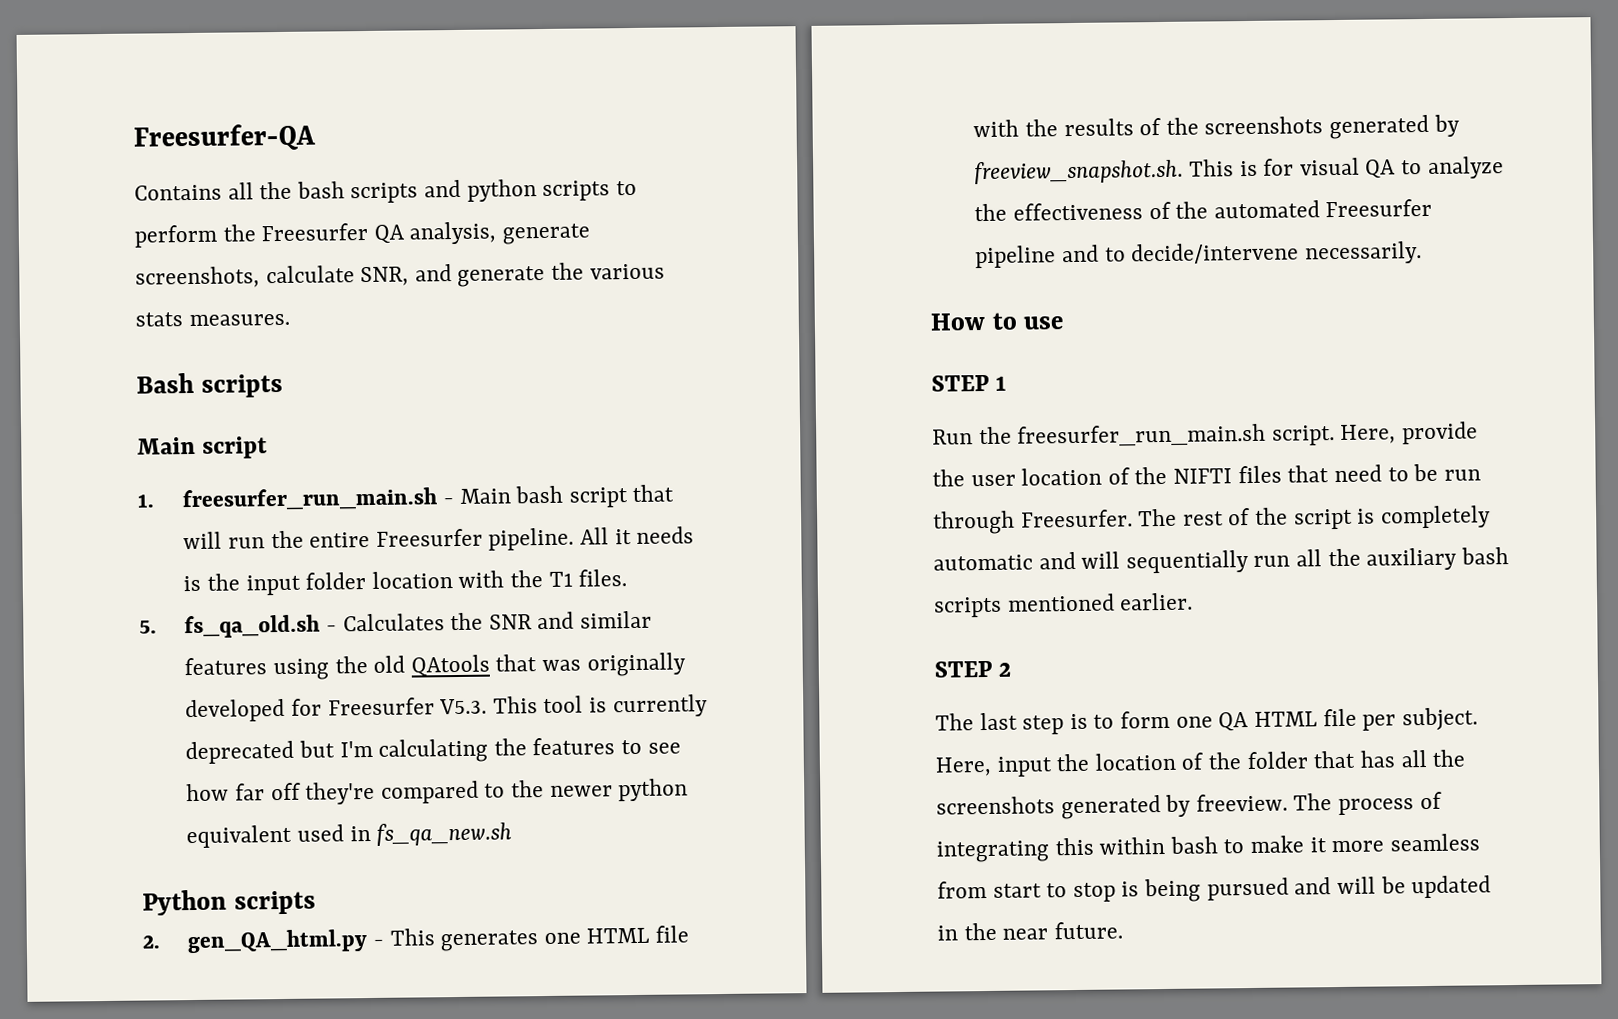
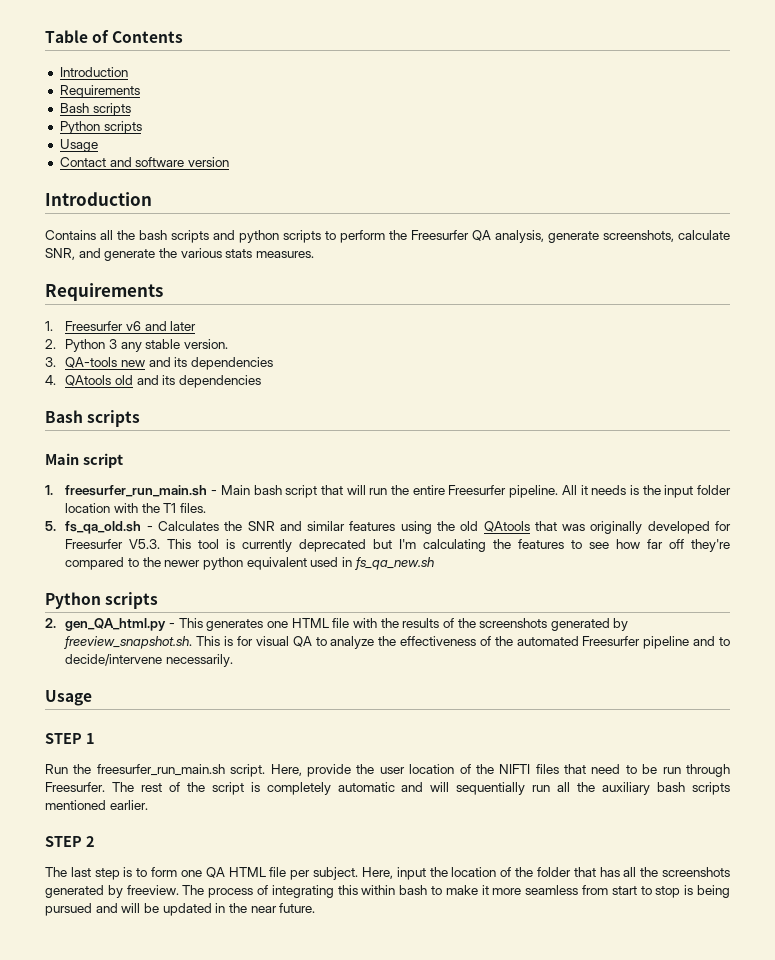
[133,123,316,152] Freesurfer-QA -> [45,30,184,43] [59,67,128,77] [59,85,140,98] [59,103,131,116] [59,121,142,134] [59,139,98,152] [59,157,229,167] [45,192,152,206] Table of Contents // Introduction // Requirements // Bash scripts // Python scripts // Usage // Contact and software version // Introduction
(290, 320) none -> [45,283,163,301] [45,321,197,331] [45,339,229,352] [45,357,274,370] [45,375,262,388] // Requirements // 1. Freesurfer v6 and later // 2. Python 3 any stable version. // 3. QA-tools new and its dependencies // 4. QAtools old and its dependencies
[930,312,1065,331] How to use -> [45,690,92,706] Usage

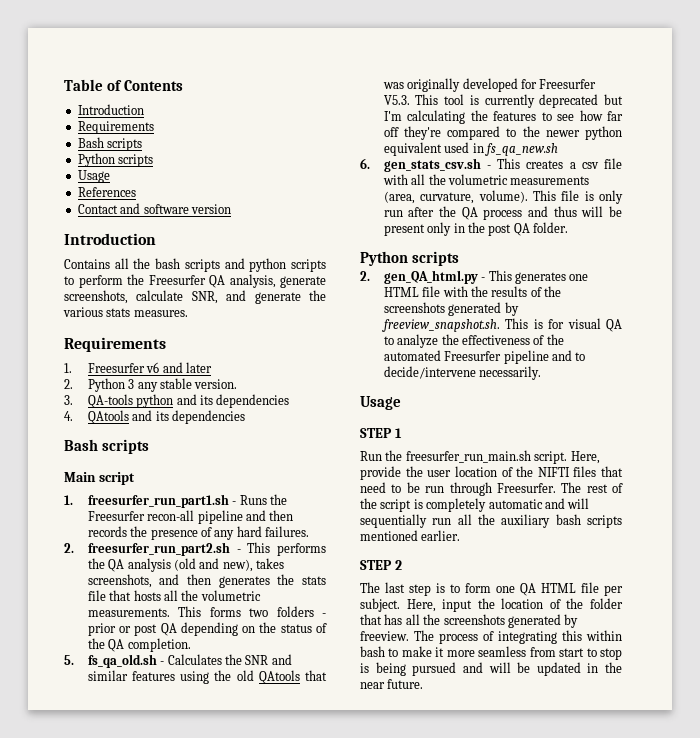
(98, 145) none -> [77,187,136,197] // References
[121,360,146,367] new -> [136,394,174,408] python
[115,375,134,385] old -> (129, 417) none
[65,485,731,498] [65,503,207,513] freesurfer_run_main.sh - Main bash script that will run the entire Freesurfer pipeline. All it needs is the input folder location with the T1 files. -> [87,494,287,508] [87,510,294,524] [87,526,310,540] [64,542,326,556] [87,558,285,572] [87,574,326,588] [87,590,261,601] [87,606,326,617] [87,622,328,636] [87,638,191,652] freesurfer_run_part1.sh - Runs the Freesurfer recon-all pipeline and then records the presence of any hard failures. // 2. freesurfer_run_part2.sh - This performs the QA analysis (old and new), takes screenshots, and then generates the stats file that hosts all the volumetric measurements. This forms two folders - prior or post QA depending on the status of the QA completion.
(434, 563) none -> [360,158,622,172] [382,174,590,185] [383,190,623,204] [383,206,622,220] [383,222,569,236] // 6. gen_stats_csv.sh - This creates a csv file with all the volumetric measurements (area, curvature, volume). This file is only run after the QA process and thus will be present only in the post QA folder.

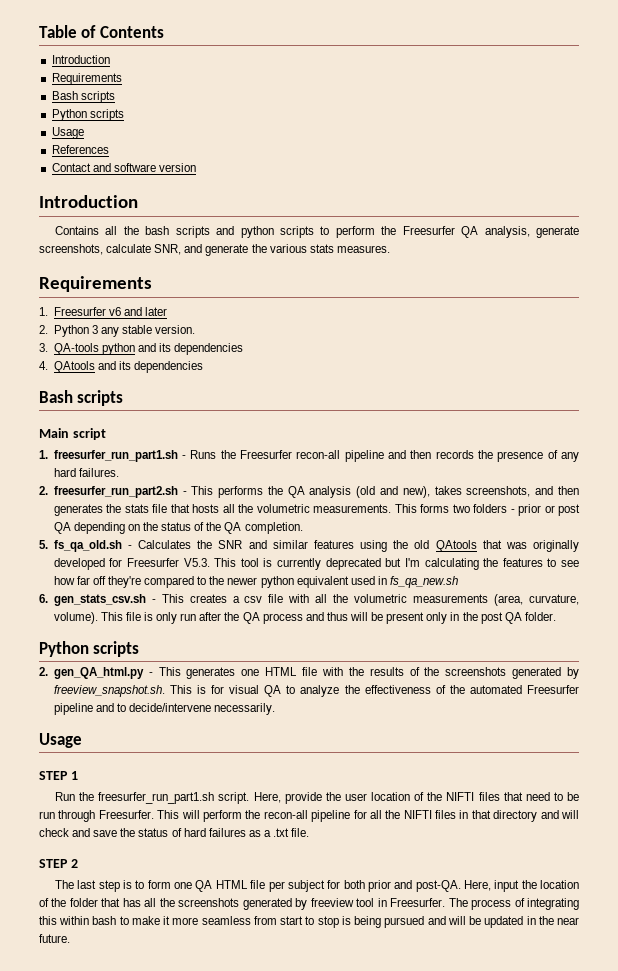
[405,450,531,463] freesurfer_run_main.sh -> [98,792,215,804] freesurfer_run_part1.sh
[561,482,623,493] [360,498,590,512] [360,514,622,528] [360,530,461,541] The rest of the script is completely automatic and will sequentially run all the auxiliary bash scripts mentioned earlier. -> [157,810,580,822] [39,828,310,837] This will perform the recon-all pipeline for all the NIFTI files in that directory and will check and save the status of hard failures as a .txt file.
[360,598,400,612] subject. -> [287,880,461,892] subject for both prior and post-QA.
[360,631,409,641] freeview. -> [310,898,446,907] freeview tool in Freesurfer.

